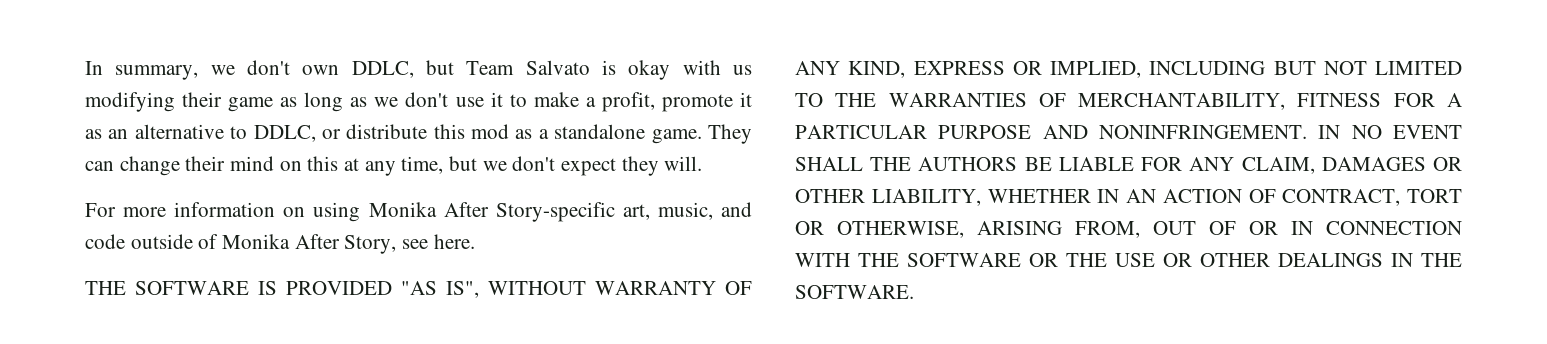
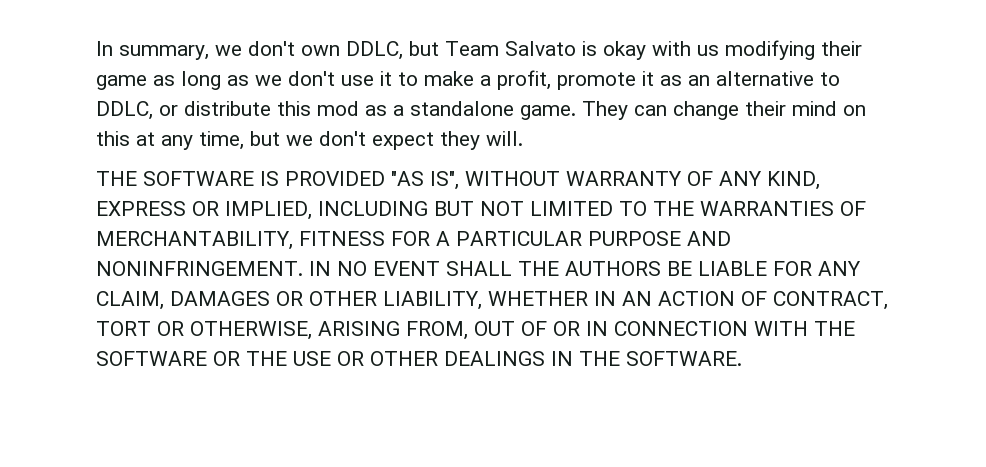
[85,202,753,222] [85,234,475,254] // For more information on using Monika After Story-specific art, music, and code outside of Monika After Story, see here. -> (523, 138) none

